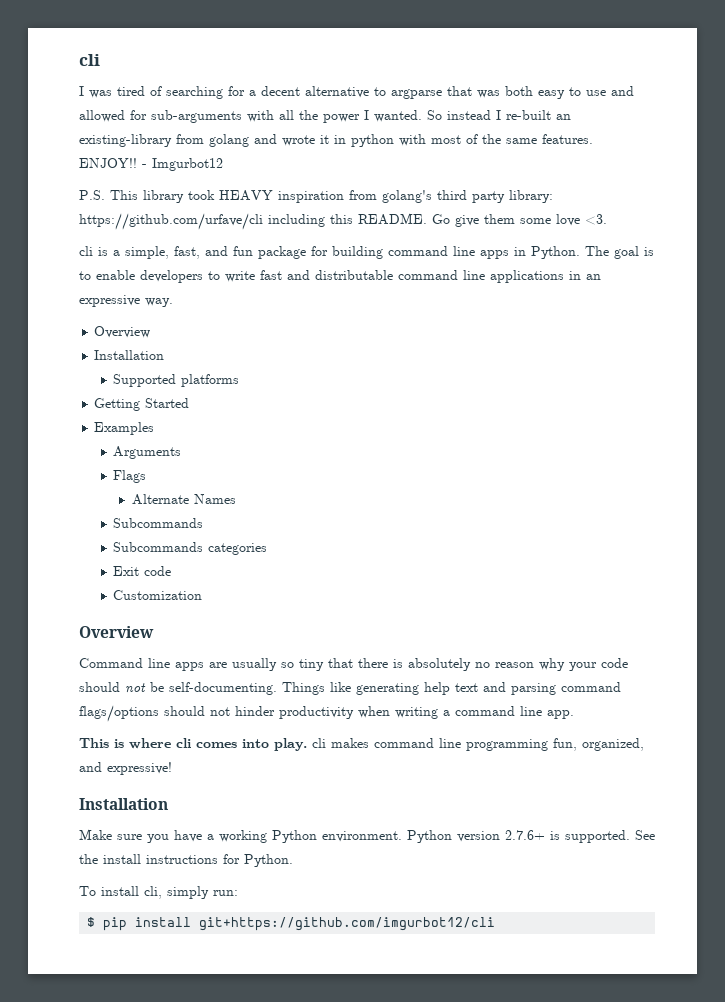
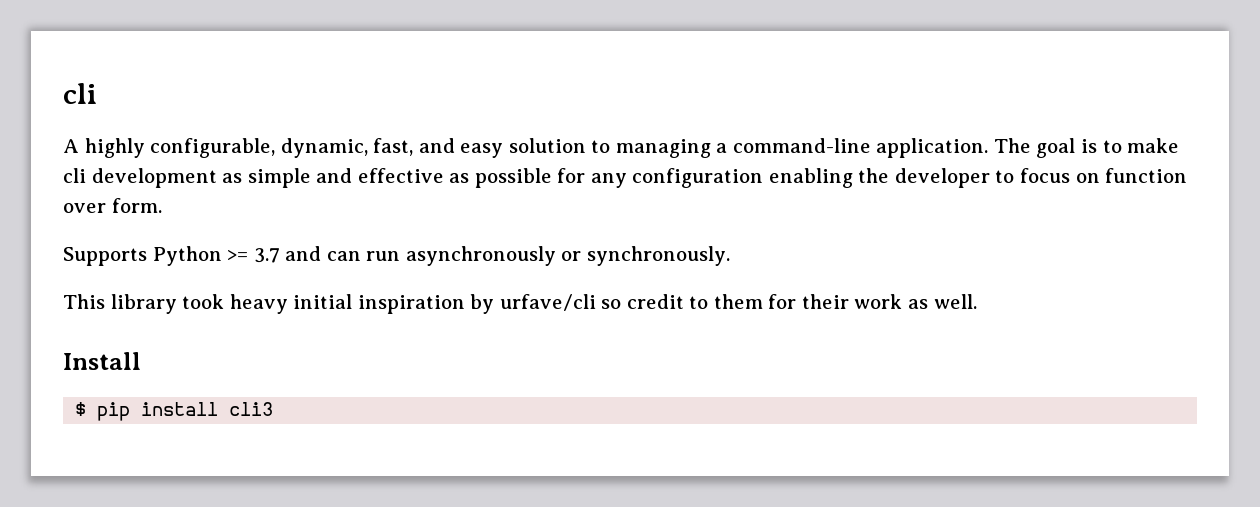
[79,86,634,99] [79,110,571,123] [79,134,593,147] [79,158,223,171] [79,190,553,203] [79,213,607,230] [79,246,654,259] [79,270,601,283] [79,295,173,307] [94,326,151,338] [94,350,165,360] [113,374,240,387] [94,398,190,411] [94,422,155,435] [113,446,182,459] [113,470,147,483] [131,494,236,505] [113,518,204,528] [113,542,268,555] [113,566,172,576] [113,590,203,600] [79,626,154,638] [79,658,628,671] [79,682,621,695] [79,705,574,722] [79,738,644,751] [79,762,172,775] [79,798,168,810] [79,829,655,843] [79,854,293,867] [79,886,238,899] I was tired of searching for a decent alternative to argparse that was both easy to use and allowed for sub-arguments with all the power I wanted. So instead I re-built an existing-library from golang and wrote it in python with most of the same features. ENJOY!! - Imgurbot12 // P.S. This library took HEAVY inspiration from golang's third party library: https://github.com/urfave/cli including this README. Go give them some love <3. // cli is a simple, fast, and fun package for building command line apps in Python. The goal is to enable developers to write fast and distributable command line applications in an expressive way. // Overview // Installation // Supported platforms // Getting Started // Examples // Arguments // Flags // Alternate Names // Subcommands // Subcommands categories // Exit code // Customization // Overview // Command line apps are usually so tiny that there is absolutely no reason why your code should not be self-documenting. Things like generating help text and parsing command flags/options should not hinder productivity when writing a command line app. // This is where cli comes into play. cli makes command line programming fun, organized, and expressive! // Installation // Make sure you have a working Python environment. Python version 2.7.6+ is supported. See the install instructions for Python. // To install cli, simply run: -> [63,138,1180,158] [63,168,1188,188] [63,198,162,213] [63,246,730,266] [63,294,977,314] [63,352,141,370] A highly configurable, dynamic, fast, and easy solution to managing a command-line application. The goal is to make cli development as simple and effective as possible for any configuration enabling the developer to focus on function over form. // Supports Python >= 3.7 and can run asynchronously or synchronously. // This library took heavy initial inspiration by urfave/cli so credit to them for their work as well. // Install
[199,917,496,931] git+https://github.com/imgurbot12/cli -> [229,402,274,416] cli3

